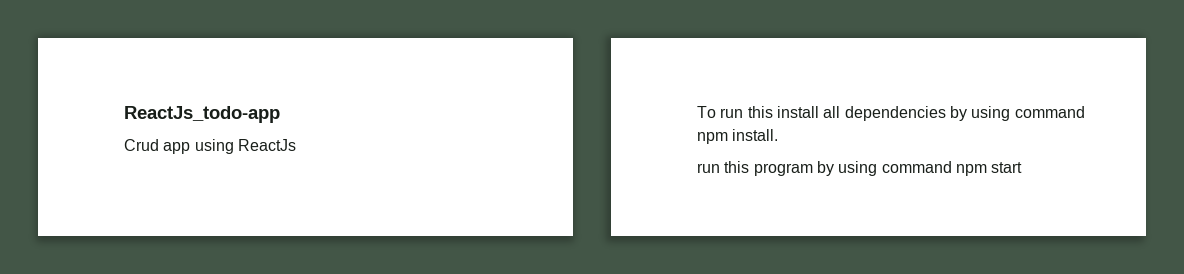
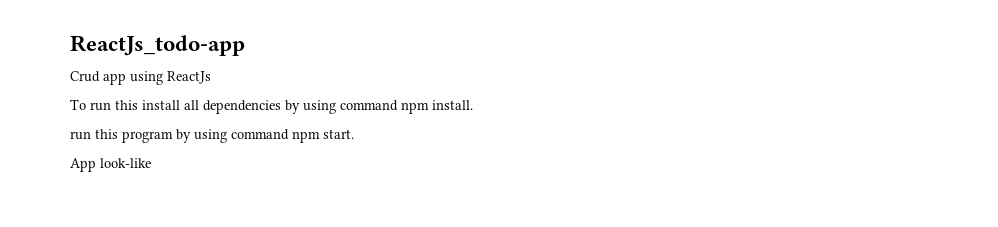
[991,162,1023,173] start -> [323,129,354,139] [70,158,151,172] start. // App look-like

